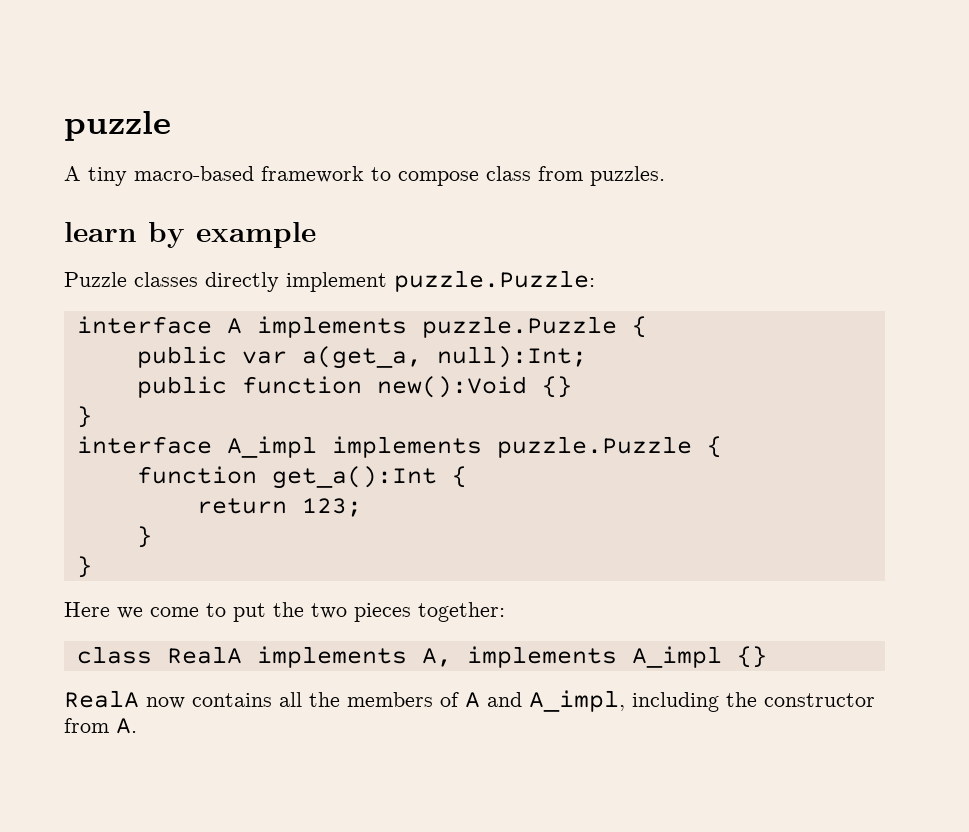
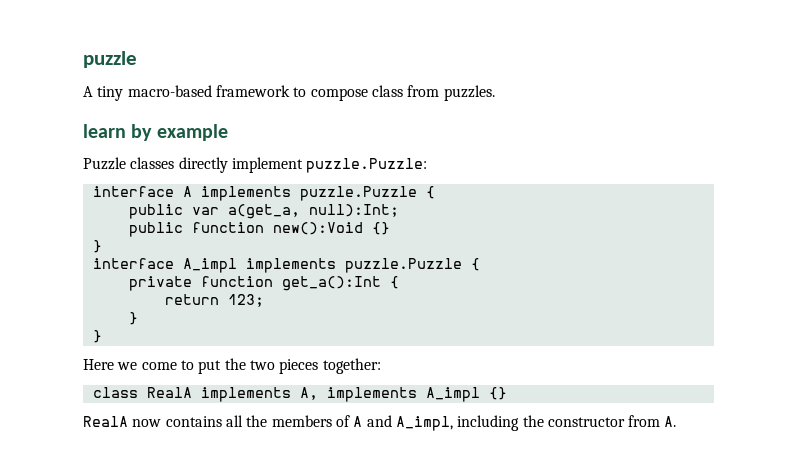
(722, 447) none -> [128,276,192,291] private

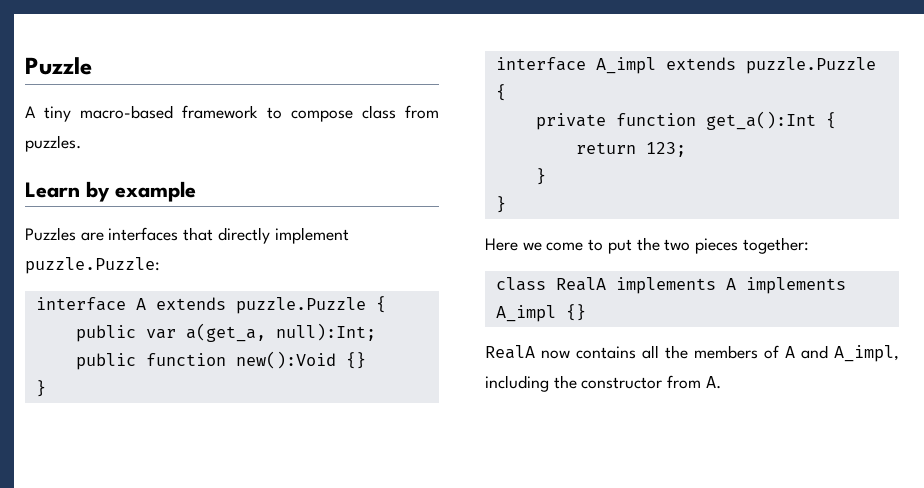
[83,51,137,68] puzzle -> [25,57,92,75] Puzzle
[83,124,126,138] learn -> [25,182,80,198] Learn
[83,157,175,170] Puzzle classes -> [25,227,214,241] Puzzles are interfaces that
[200,186,291,201] implements -> [155,297,226,310] extends
[245,258,336,273] implements -> [665,57,736,70] extends
[299,387,318,400] A, -> [725,278,736,290] A

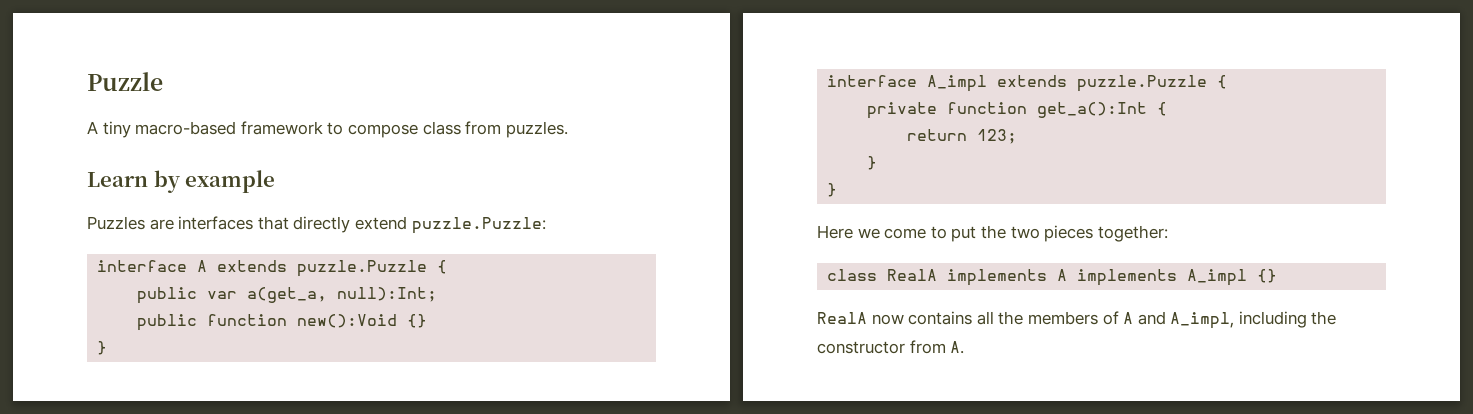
[274,227,349,244] implement -> [354,216,407,230] extend

